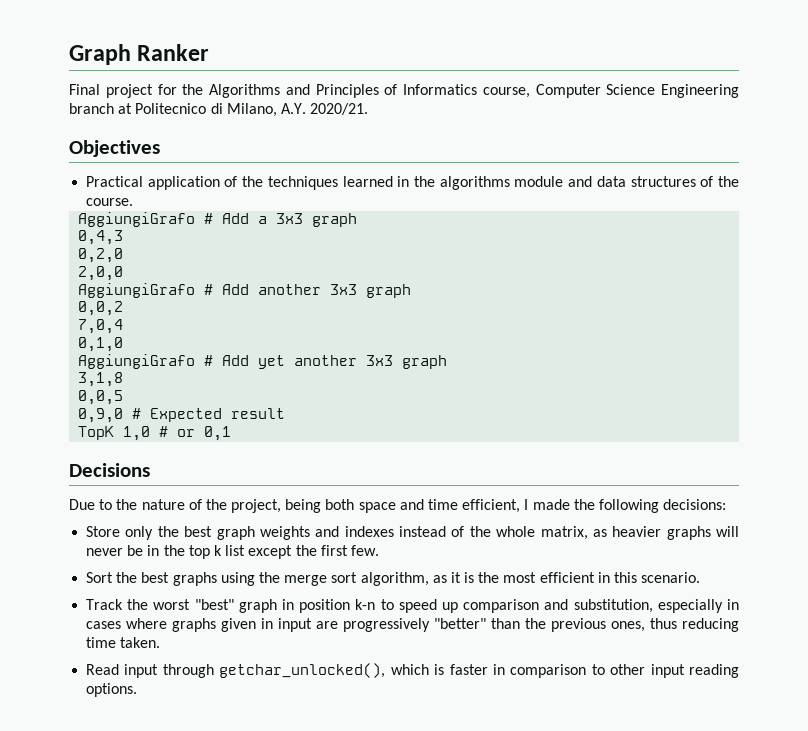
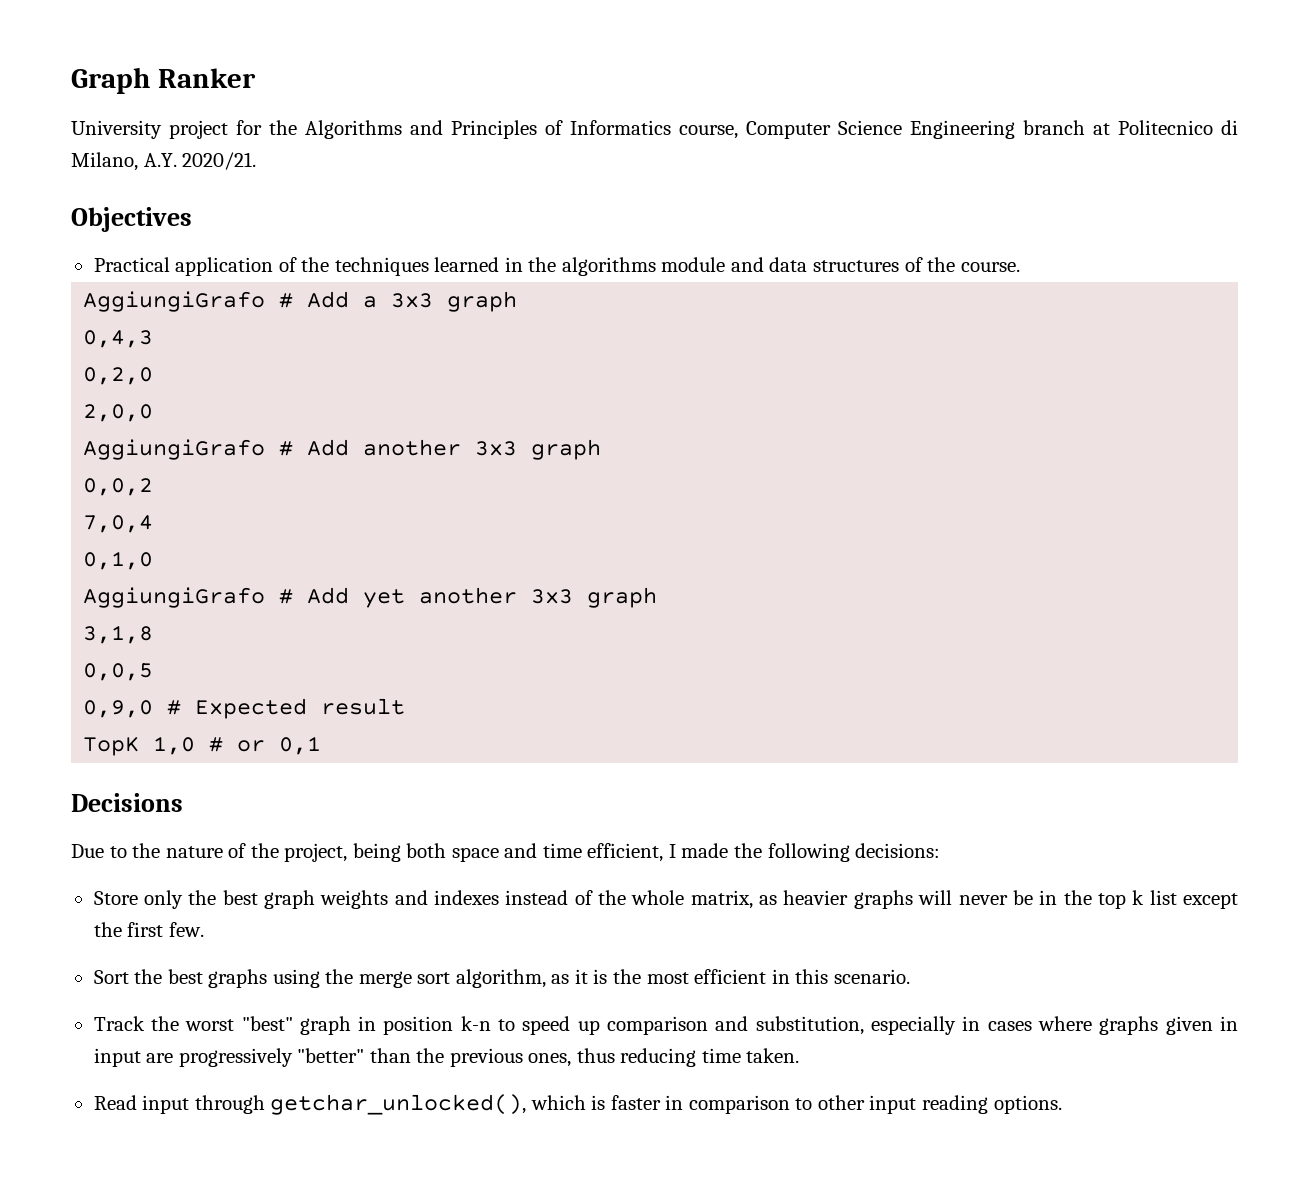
[69,84,100,95] Final -> [71,120,162,139] University

